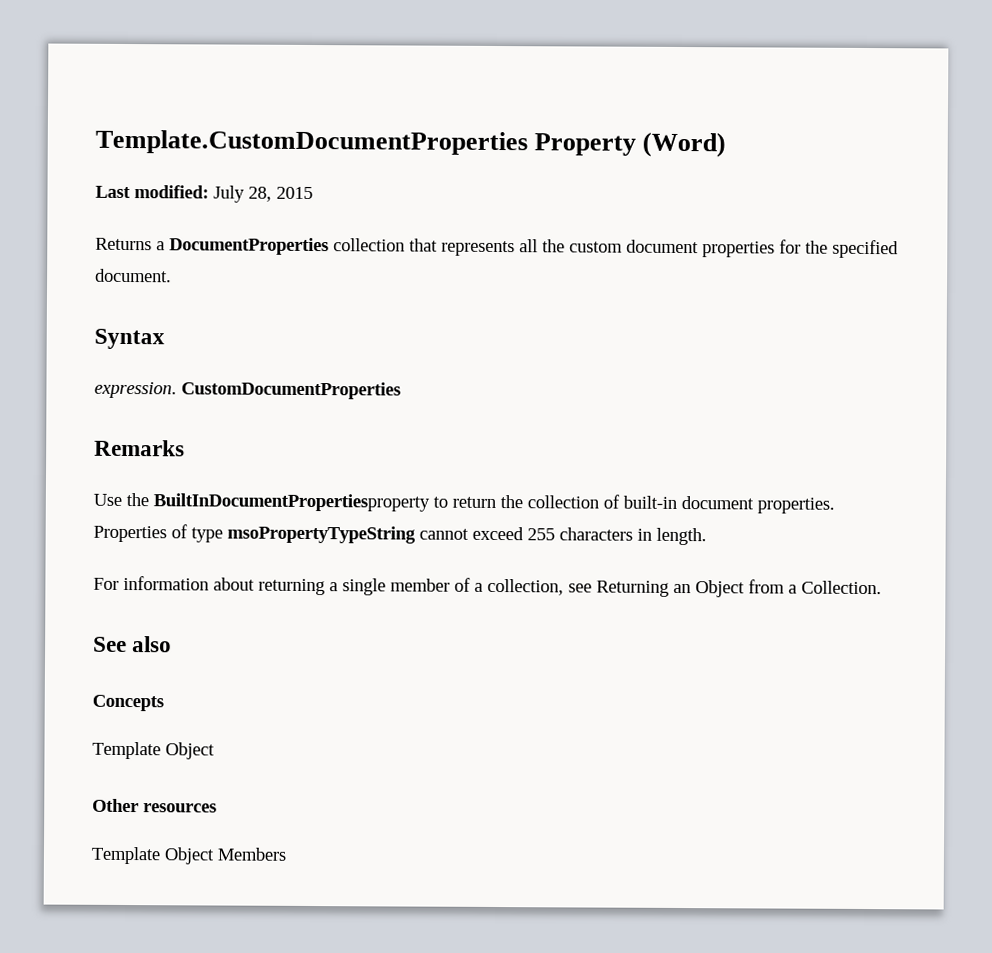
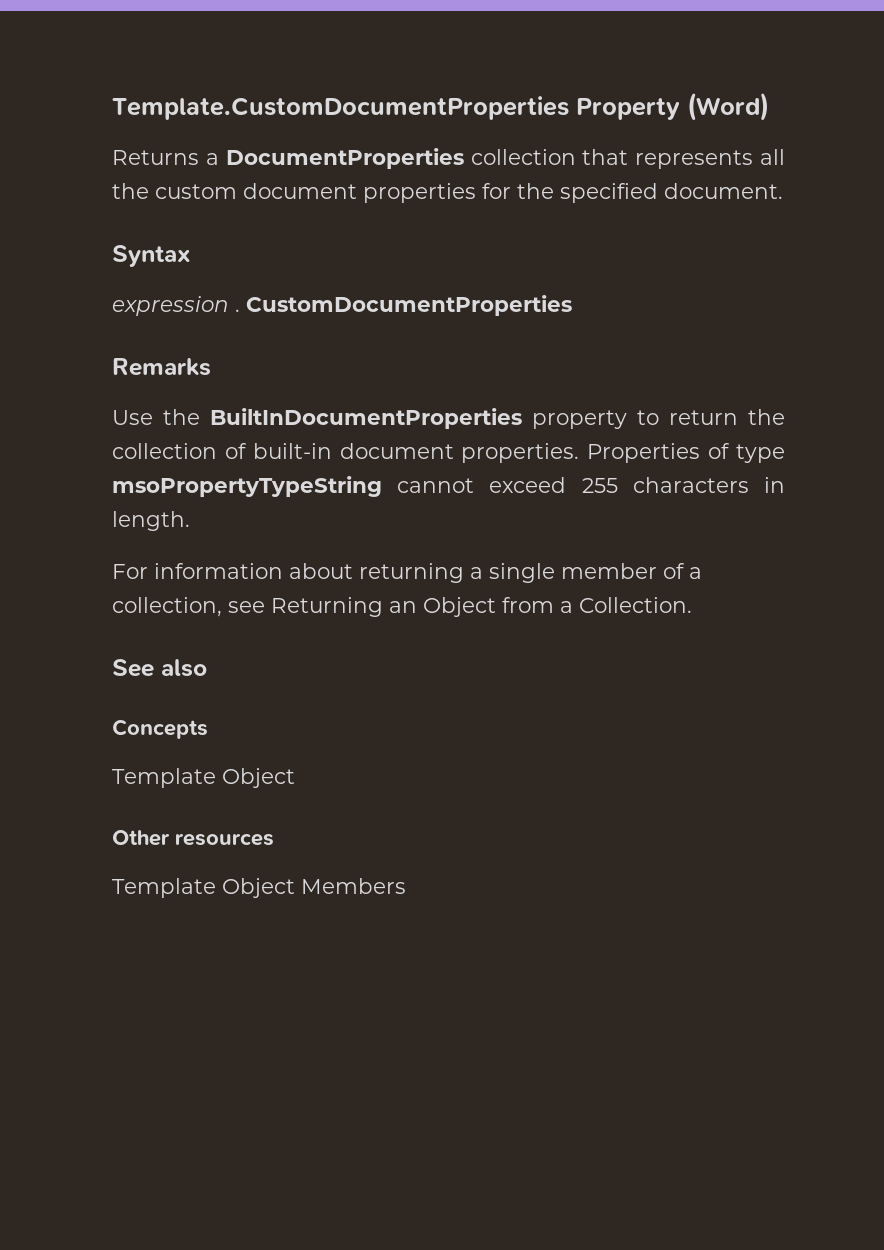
[95,185,313,203] // Last modified: July 28, 2015 -> (769, 106) none
[94,381,177,399] expression. -> [112,296,240,316] expression .
[153,493,430,512] BuiltInDocumentPropertiesproperty -> [210,408,627,429] BuiltInDocumentProperties property

